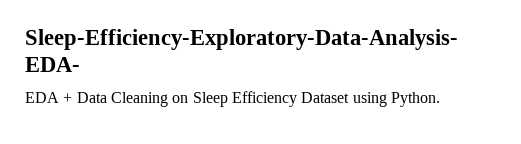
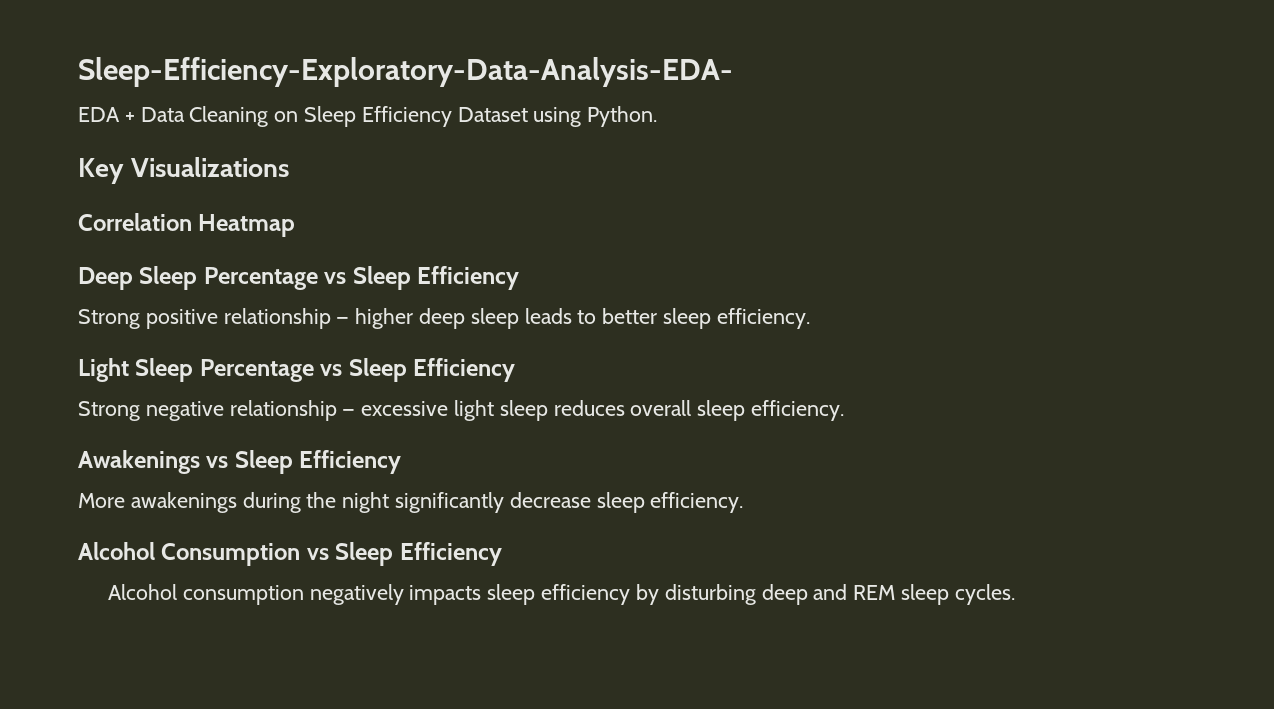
(440, 99) none -> [78,157,290,184] [78,213,296,237] [78,266,520,290] [78,308,810,329] [78,358,516,382] [78,400,845,421] [78,450,402,474] [78,492,744,513] [78,542,502,566] [108,584,1015,605] // Key Visualizations // Correlation Heatmap // Deep Sleep Percentage vs Sleep Efficiency // Strong positive relationship — higher deep sleep leads to better sleep efficiency. // Light Sleep Percentage vs Sleep Efficiency // Strong negative relationship — excessive light sleep reduces overall sleep efficiency. // Awakenings vs Sleep Efficiency // More awakenings during the night significantly decrease sleep efficiency. // Alcohol Consumption vs Sleep Efficiency // Alcohol consumption negatively impacts sleep efficiency by disturbing deep and REM sleep cycles.

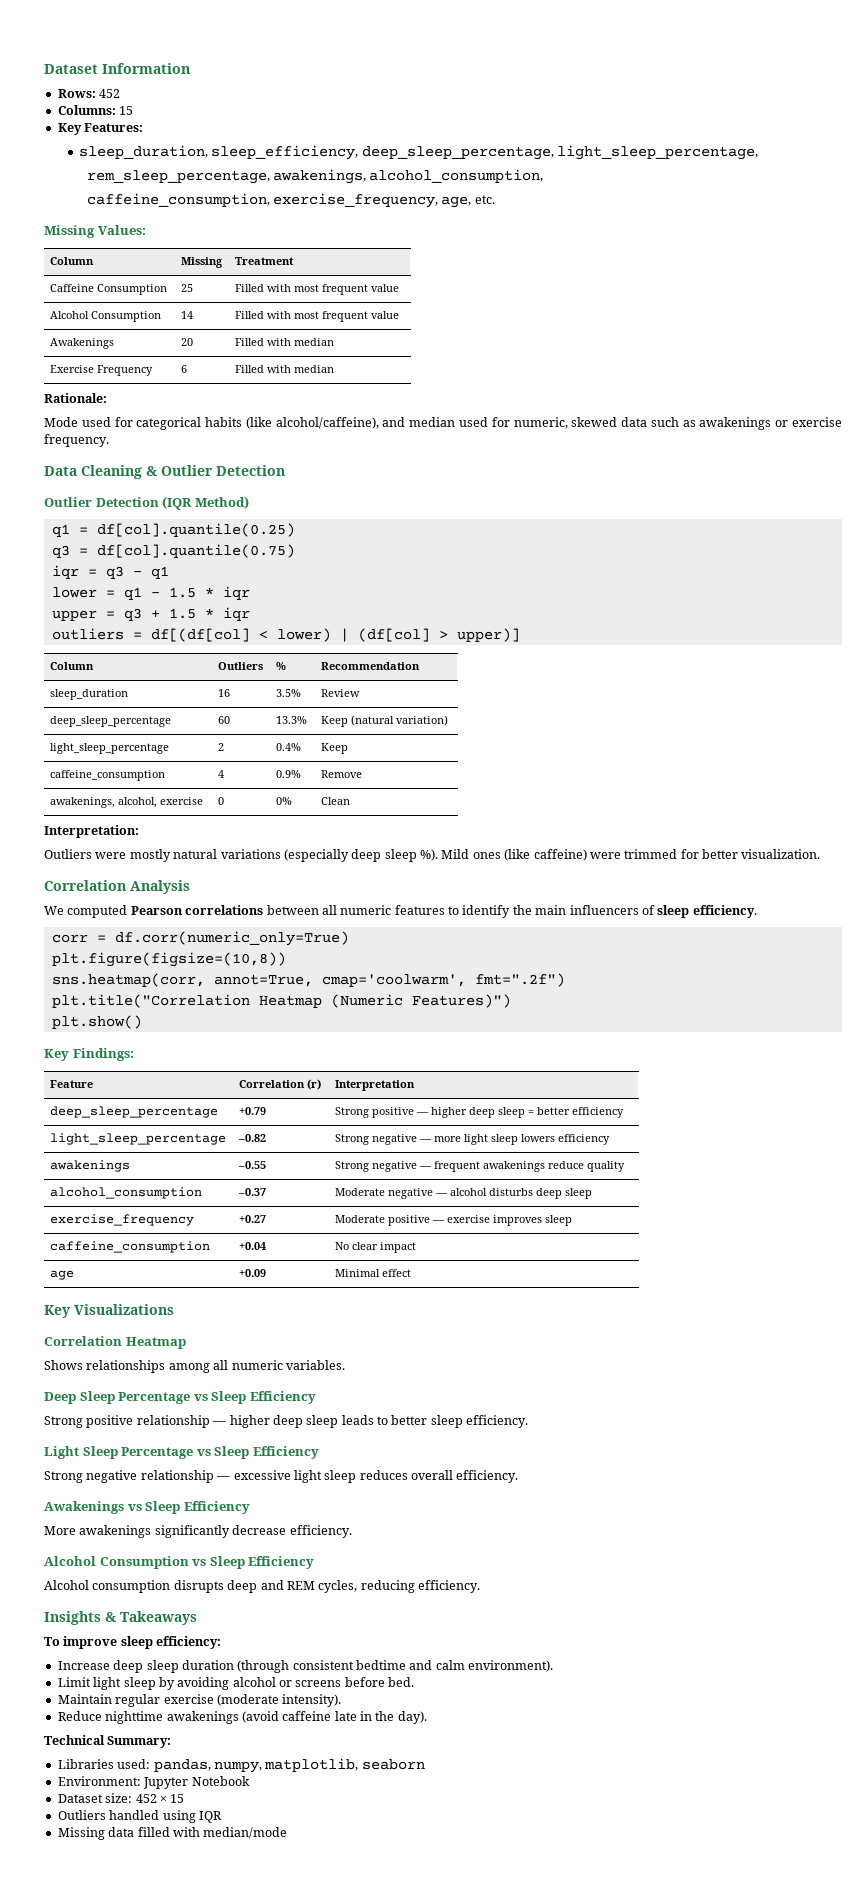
[78,57,733,87] [78,106,658,127] [78,157,290,184] [78,213,296,237] Sleep-Efficiency-Exploratory-Data-Analysis-EDA- // EDA + Data Cleaning on Sleep Efficiency Dataset using Python. // Key Visualizations // Correlation Heatmap -> [44,63,190,74] [57,89,121,98] [57,105,134,115] [57,123,144,135] [79,145,759,160] [86,169,544,184] [86,193,495,208] [44,225,146,238] [50,257,95,265] [181,257,224,268] [235,257,295,265] [50,284,168,295] [181,284,194,292] [235,284,400,295] [50,311,162,322] [181,311,194,319] [235,311,400,322] [50,338,115,349] [181,338,194,346] [235,338,335,346] [50,365,154,376] [181,365,188,373] [235,365,335,373] [44,393,107,403] [44,417,843,430] [44,434,109,447] [44,465,285,479] [44,496,249,510] [51,523,295,537] [51,544,295,558] [51,565,169,579] [51,586,250,600] [51,607,250,621] [51,628,520,642] [50,662,95,670] [218,662,264,670] [276,662,287,670] [321,662,421,670] [50,689,129,700] [218,689,231,697] [276,689,302,697] [321,689,361,697] [50,716,172,727] [218,716,231,724] [276,716,308,724] [321,715,449,727] [50,743,170,754] [218,743,225,751] [276,743,302,751] [321,743,349,754] [50,770,166,781] [218,770,225,778] [276,770,302,778] [321,770,363,778] [50,797,204,808] [218,797,225,805] [276,797,293,805] [321,797,351,805] [44,825,139,838] [44,849,821,862] [44,880,190,894] [44,905,757,918] [51,931,349,946] [51,952,286,967] [51,973,565,987] [51,994,511,1008] [51,1015,142,1029] [44,1048,134,1061] [50,1080,94,1088] [239,1079,322,1090] [335,1080,416,1091] [50,1106,219,1118] [239,1107,267,1115] [335,1107,625,1118] [50,1133,227,1145] [238,1134,267,1142] [335,1134,611,1145] [50,1160,131,1172] [238,1161,267,1169] [335,1161,626,1172] [50,1187,203,1199] [238,1188,267,1196] [335,1188,593,1199] [50,1214,195,1226] [239,1215,267,1223] [335,1215,573,1226] [50,1241,211,1253] [239,1242,267,1250] [335,1242,417,1253] [50,1270,75,1280] [239,1269,267,1277] [335,1269,412,1277] [44,1304,174,1318] [44,1336,186,1349] [44,1360,345,1373] Dataset Information // Rows: 452 // Columns: 15 // Key Features: // sleep_duration, sleep_efficiency, deep_sleep_percentage, light_sleep_percentage, // rem_sleep_percentage, awakenings, alcohol_consumption, // caffeine_consumption, exercise_frequency, age, etc. // Missing Values: // Column | Missing | Treatment // Caffeine Consumption | 25 | Filled with most frequent value // Alcohol Consumption | 14 | Filled with most frequent value // Awakenings | 20 | Filled with median // Exercise Frequency | 6 | Filled with median // Rationale: // Mode used for categorical habits (like alcohol/caffeine), and median used for numeric, skewed data such as awakenings or exercise frequency. // Data Cleaning & Outlier Detection // Outlier Detection (IQR Method) // q1 = df[col].quantile(0.25) // q3 = df[col].quantile(0.75) // iqr = q3 - q1 // lower = q1 - 1.5 * iqr // upper = q3 + 1.5 * iqr // outliers = df[(df[col] < lower) | (df[col] > upper)] // Column | Outliers | % | Recommendation // sleep_duration | 16 | 3.5% | Review // deep_sleep_percentage | 60 | 13.3% | Keep (natural variation) // light_sleep_percentage | 2 | 0.4% | Keep // caffeine_consumption | 4 | 0.9% | Remove // awakenings, alcohol, exercise | 0 | 0% | Clean // Interpretation: // Outliers were mostly natural variations (especially deep sleep %). Mild ones (like caffeine) were trimmed for better visualization. // Correlation Analysis // We computed Pearson correlations between all numeric features to identify the main influencers of sleep efficiency. // corr = df.corr(numeric_only=True) // plt.figure(figsize=(10,8)) // sns.heatmap(corr, annot=True, cmap='coolwarm', fmt=".2f") // plt.title("Correlation Heatmap (Numeric Features)") // plt.show() // Key Findings: // Feature | Correlation (r) | Interpretation // deep_sleep_percentage | +0.79 | Strong positive — higher deep sleep = better efficiency // light_sleep_percentage | –0.82 | Strong negative — more light sleep lowers efficiency // awakenings | –0.55 | Strong negative — frequent awakenings reduce quality // alcohol_consumption | –0.37 | Moderate negative — alcohol disturbs deep sleep // exercise_frequency | +0.27 | Moderate positive — exercise improves sleep // caffeine_consumption | +0.04 | No clear impact // age | +0.09 | Minimal effect // Key Visualizations // Correlation Heatmap // Shows relationships among all numeric variables.
[697,400,746,421] sleep -> (453, 1475) none
[242,492,390,513] during the night -> (152, 1531) none
[596,492,645,513] sleep -> (287, 1530) none
[309,584,1015,605] negatively impacts sleep efficiency by disturbing deep and REM sleep cycles. -> [173,1580,480,1593] [44,1611,197,1625] [44,1636,222,1649] [57,1660,554,1673] [57,1677,415,1690] [57,1694,342,1707] [57,1711,427,1724] [44,1735,172,1748] [57,1758,425,1773] [57,1776,250,1789] [57,1793,185,1803] [57,1810,222,1823] [57,1827,288,1840] disrupts deep and REM cycles, reducing efficiency. // Insights & Takeaways // To improve sleep efficiency: // Increase deep sleep duration (through consistent bedtime and calm environment). // Limit light sleep by avoiding alcohol or screens before bed. // Maintain regular exercise (moderate intensity). // Reduce nighttime awakenings (avoid caffeine late in the day). // Technical Summary: // Libraries used: pandas, numpy, matplotlib, seaborn // Environment: Jupyter Notebook // Dataset size: 452 × 15 // Outliers handled using IQR // Missing data filled with median/mode

